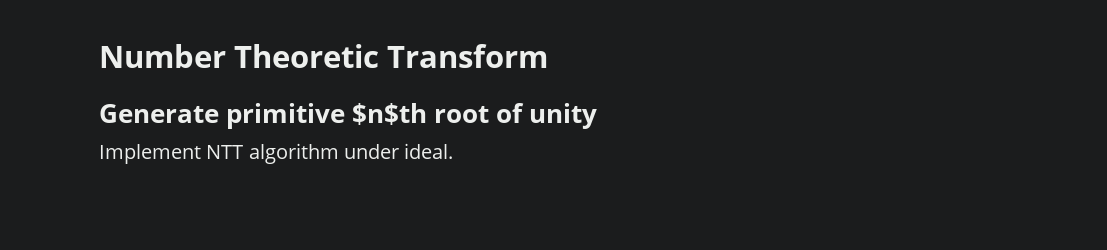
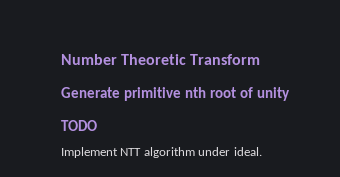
[352,103,428,125] $n$th -> [184,87,206,98] nth
(598, 116) none -> [61,120,97,131] // TODO

